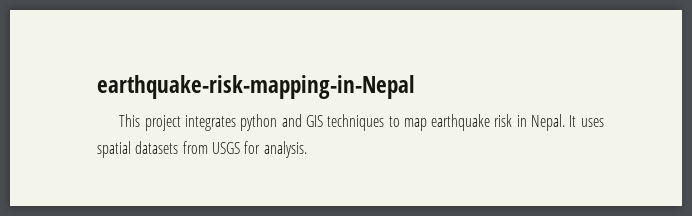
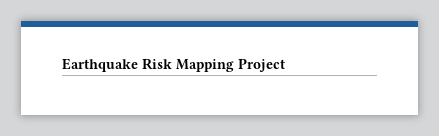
[97,75,414,99] [119,114,604,131] [97,141,307,158] earthquake-risk-mapping-in-Nepal // This project integrates python and GIS techniques to map earthquake risk in Nepal. It uses spatial datasets from USGS for analysis. -> [62,58,285,72] Earthquake Risk Mapping Project

